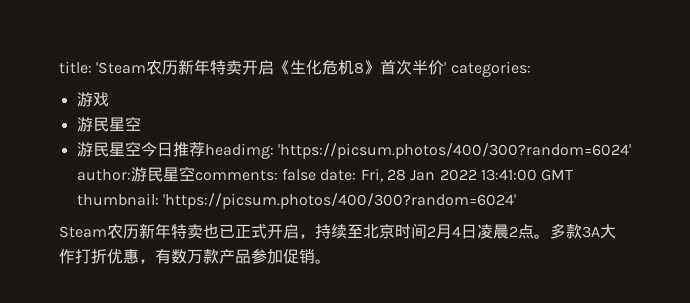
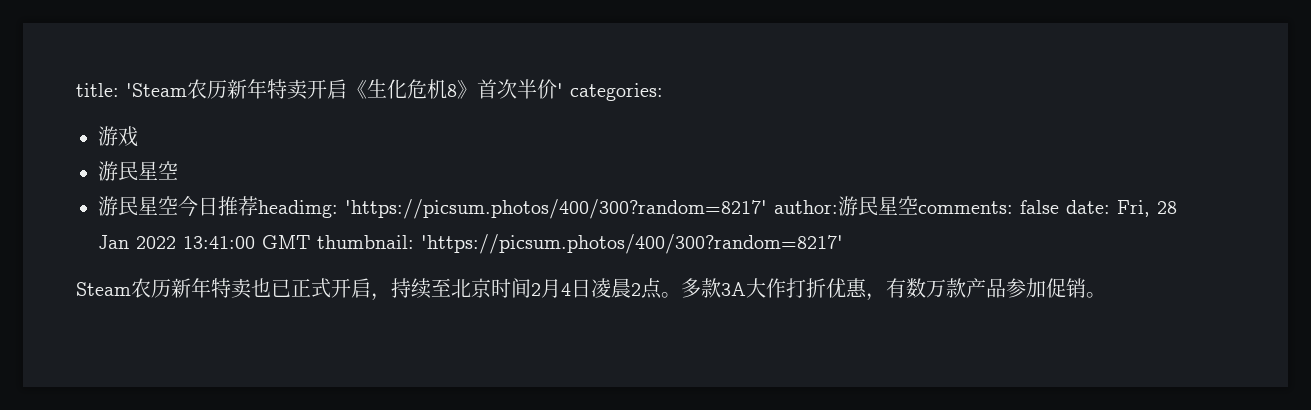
[278,143,631,159] 'https://picsum.photos/400/300?random=6024' -> [345,199,767,219] 'https://picsum.photos/400/300?random=8217'
[162,193,516,209] 'https://picsum.photos/400/300?random=6024' -> [421,234,843,254] 'https://picsum.photos/400/300?random=8217'

